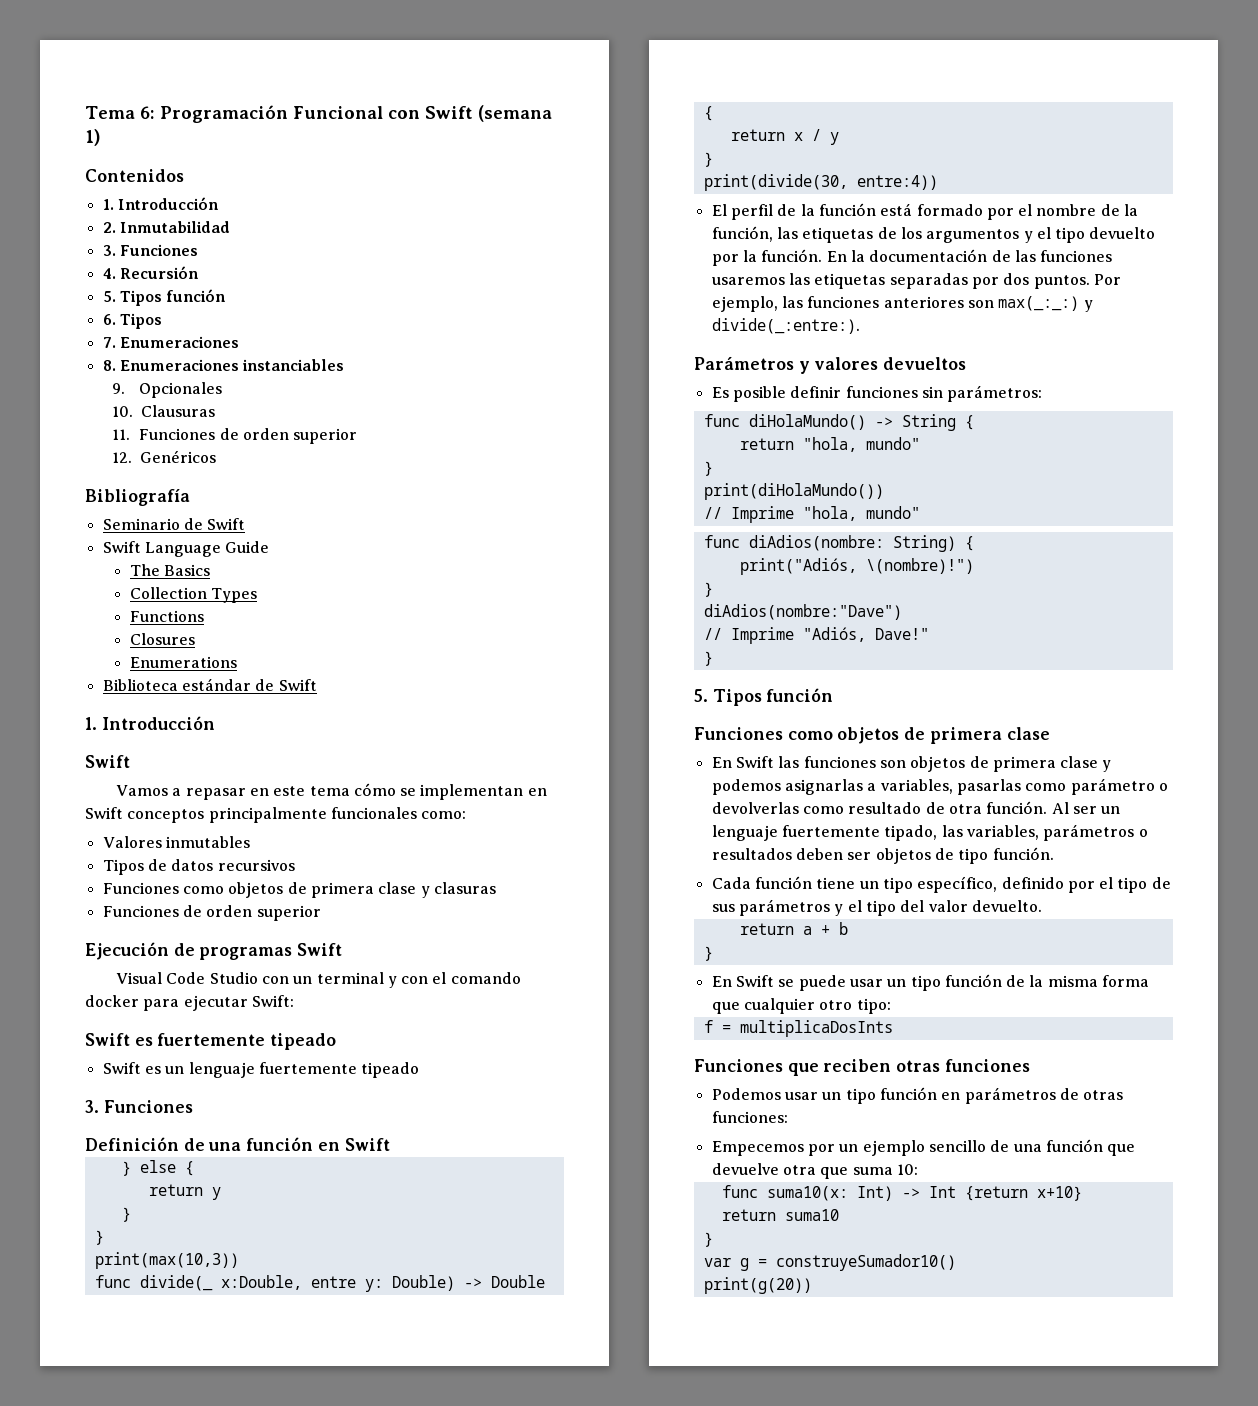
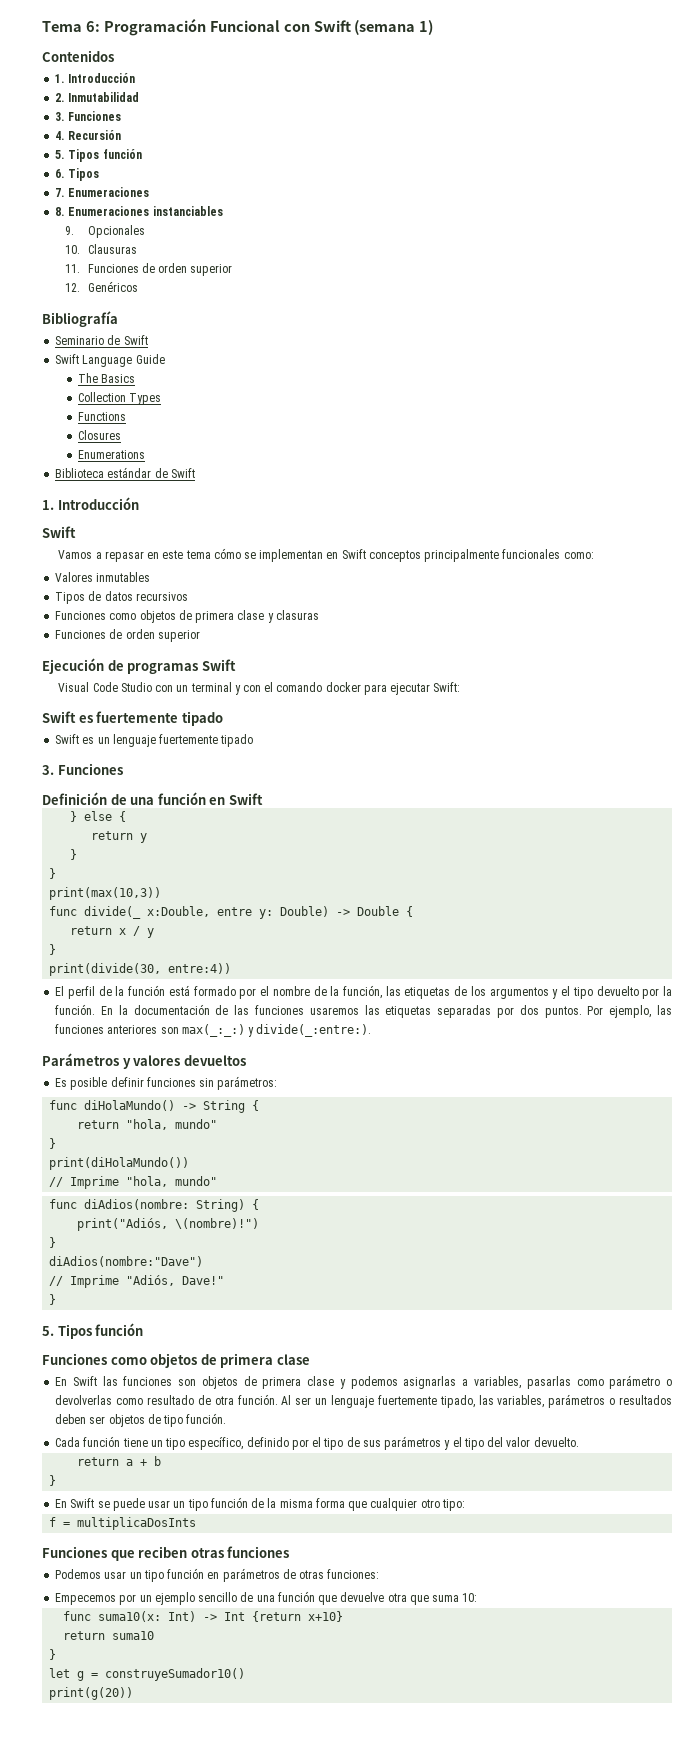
[270,1033,337,1050] tipeado -> [181,711,223,726] tipado
[361,1062,420,1078] tipeado -> [220,734,254,747] tipado
[703,1258,731,1267] var -> [49,1668,71,1678] let

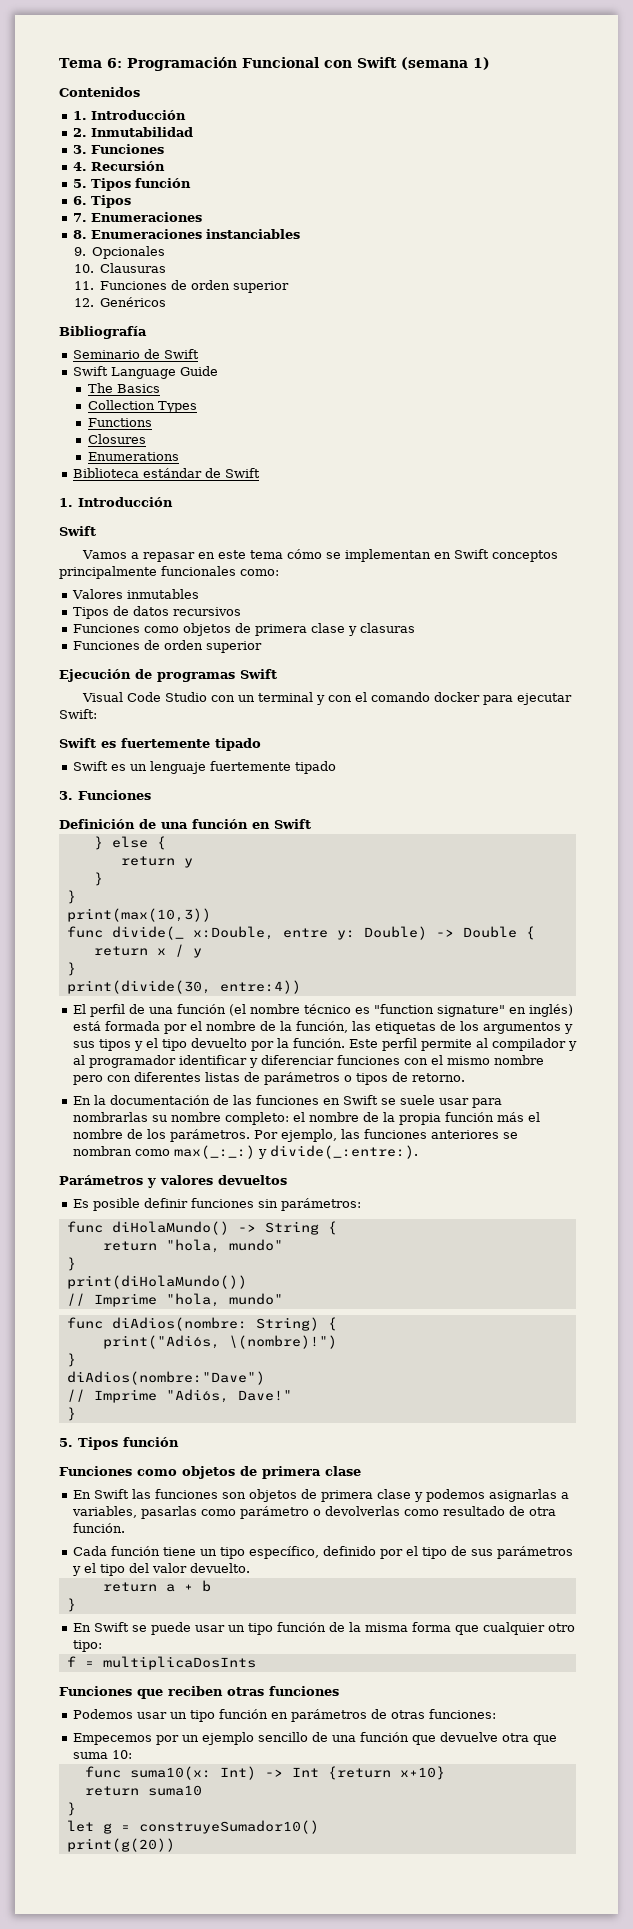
[115,985,236,996] la función está formado -> [148,1004,573,1017] [72,1021,160,1031] una función (el nombre técnico es "function signature" en inglés) está formada
(559, 994) none -> [72,1039,143,1051] sus tipos y
(96, 1009) none -> [348,1038,577,1051] [72,1055,544,1068] [72,1072,465,1085] Este perfil permite al compilador y al programador identificar y diferenciar funciones con el mismo nombre pero con diferentes listas de parámetros o tipos de retorno. //
[309,1005,582,1018] usaremos las etiquetas separadas por dos puntos. -> [322,1095,502,1108] [72,1112,540,1125] [72,1129,250,1142] en Swift se suele usar para nombrarlas su nombre completo: el nombre de la propia función más el nombre de los parámetros.
[160,1027,179,1034] son -> [502,1132,518,1139] [72,1146,170,1156] se nombran como
[281,1394,672,1408] [55,1413,227,1427] Al ser un lenguaje fuertemente tipado, las variables, parámetros o resultados deben ser objetos de tipo función. -> (125, 1528) none

